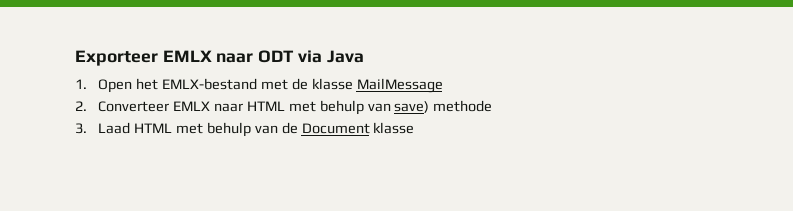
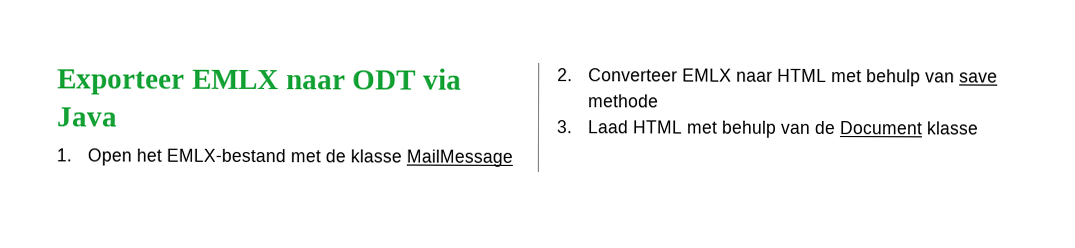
[394,101,430,113] save) -> [958,72,998,83] save

